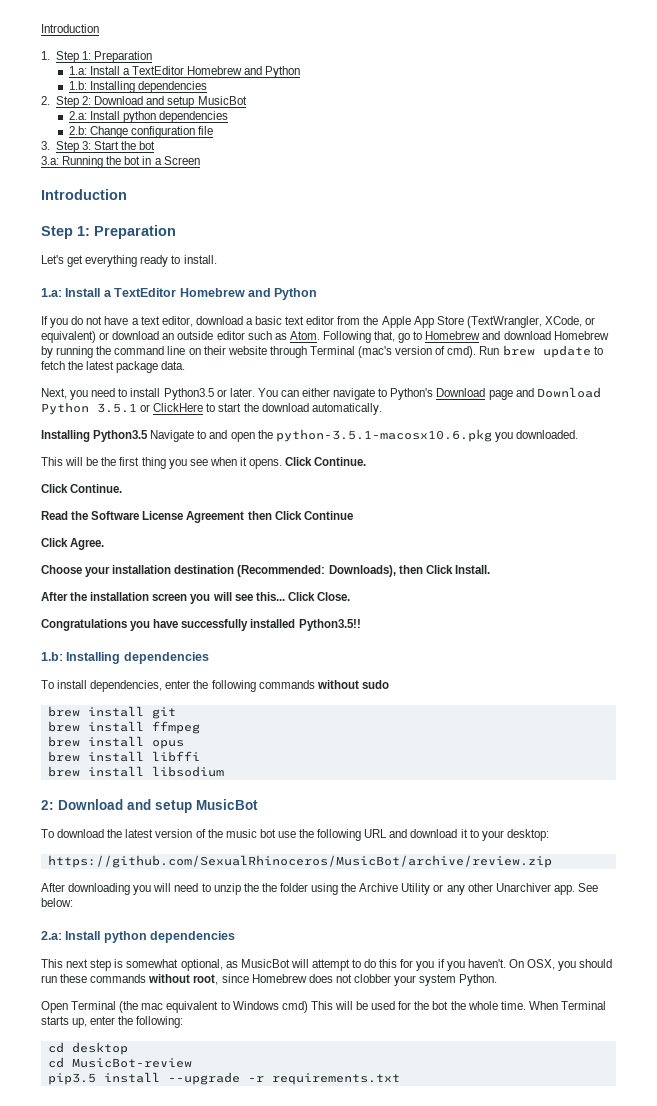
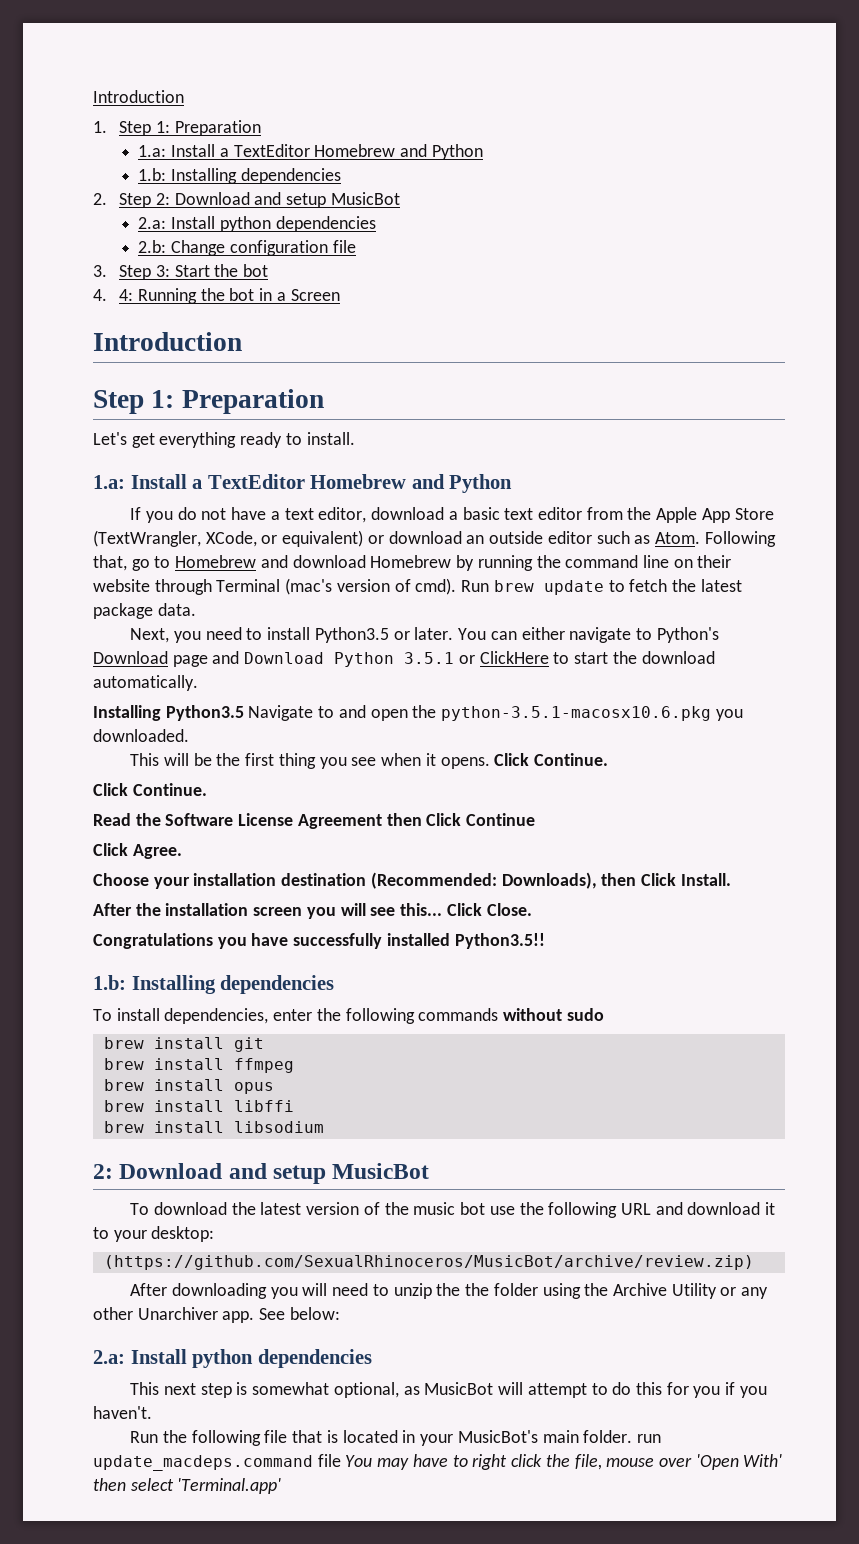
[41,156,59,165] 3.a: -> [93,289,134,301] 4. 4:
[47,855,552,868] https://github.com/SexualRhinoceros/MusicBot/archive/review.zip -> [103,1255,754,1270] (https://github.com/SexualRhinoceros/MusicBot/archive/review.zip)
[508,959,613,971] [41,974,498,986] [41,1001,606,1013] [41,1016,184,1028] [47,1042,128,1055] [47,1057,192,1068] [47,1072,400,1085] On OSX, you should run these commands without root, since Homebrew does not clobber your system Python. // Open Terminal (the mac equivalent to Windows cmd) This will be used for the bot the whole time. When Terminal starts up, enter the following: // cd desktop // cd MusicBot-review // pip3.5 install --upgrade -r requirements.txt -> [130,1430,662,1446] [93,1454,783,1471] [93,1478,282,1494] // Run the following file that is located in your MusicBot's main folder. run update_macdeps.command file You may have to right click the file, mouse over 'Open With' then select 'Terminal.app'

